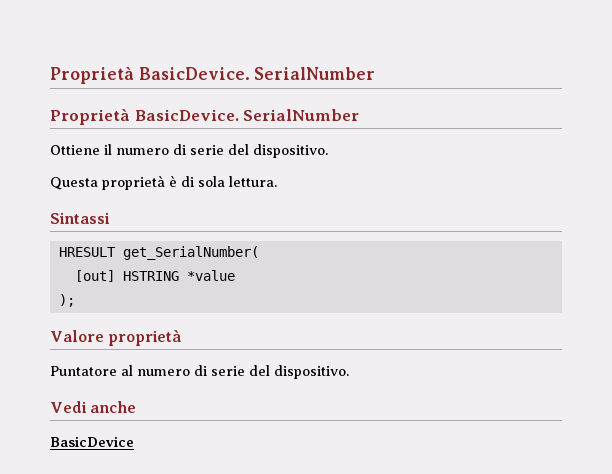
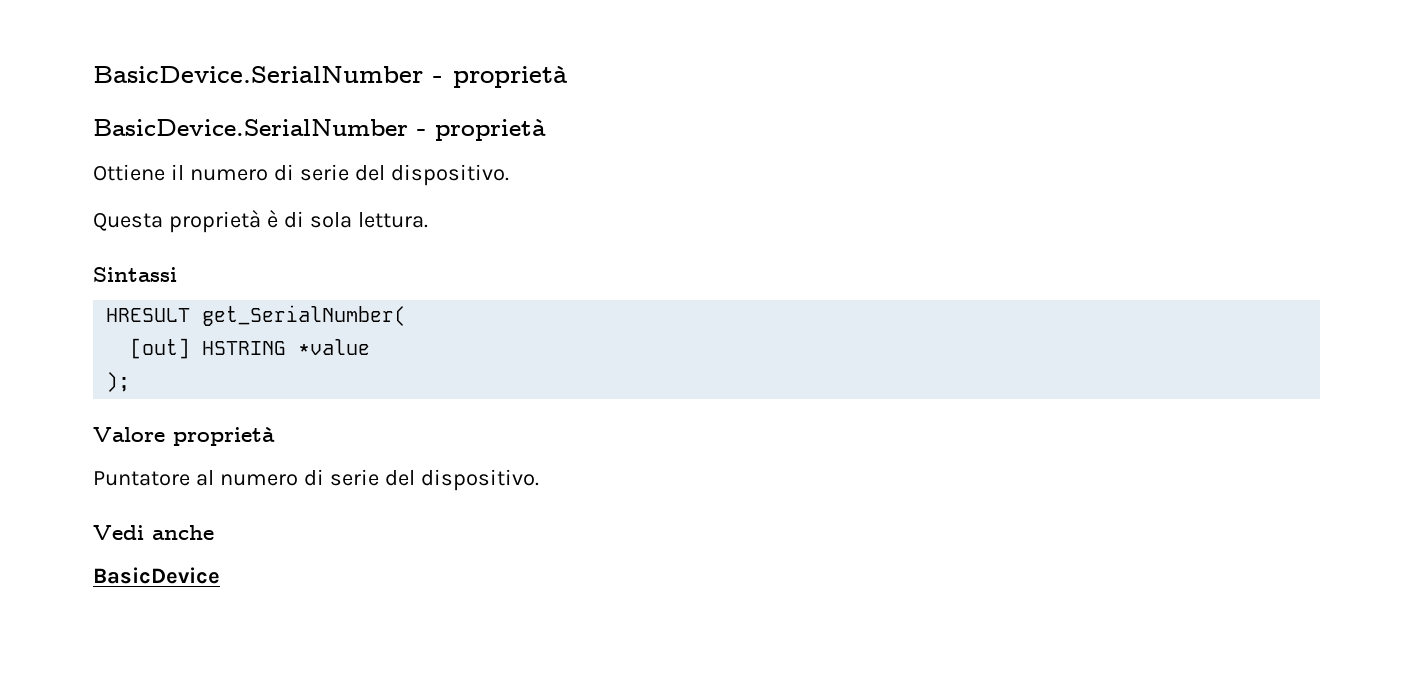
[50,67,376,84] [50,109,360,125] Proprietà BasicDevice. SerialNumber // Proprietà BasicDevice. SerialNumber -> [93,66,567,88] [93,119,546,141] BasicDevice.SerialNumber - proprietà // BasicDevice.SerialNumber - proprietà

